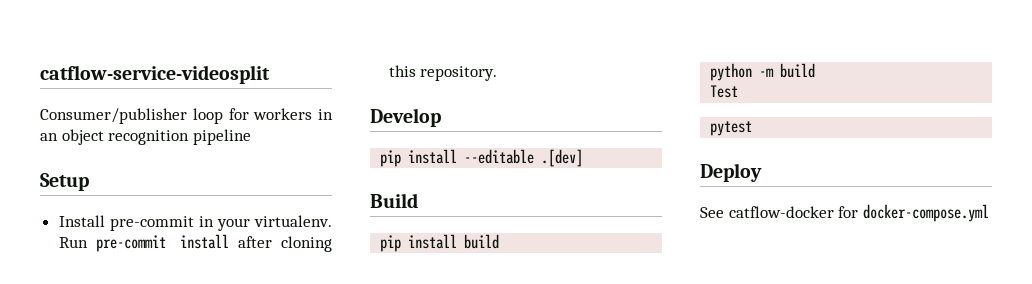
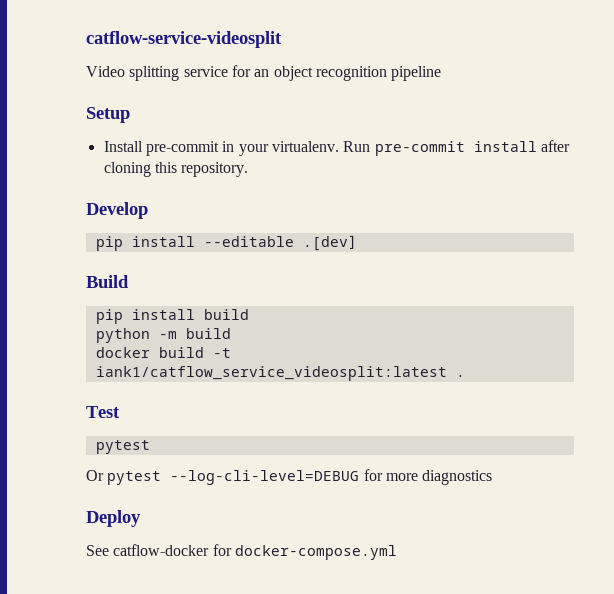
[40,108,333,124] Consumer/publisher loop for workers in -> [86,65,251,81] Video splitting service for
[710,85,739,98] [710,121,753,136] Test // pytest -> [95,347,231,358] [95,366,465,381] [86,406,120,418] [95,440,150,454] [86,469,493,485] docker build -t iank1/catflow_service_videosplit:latest . // Test // pytest // Or pytest --log-cli-level=DEBUG for more diagnostics

